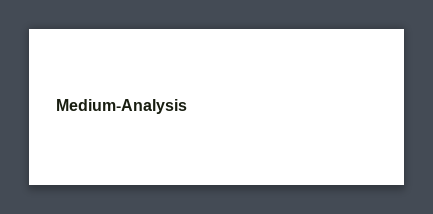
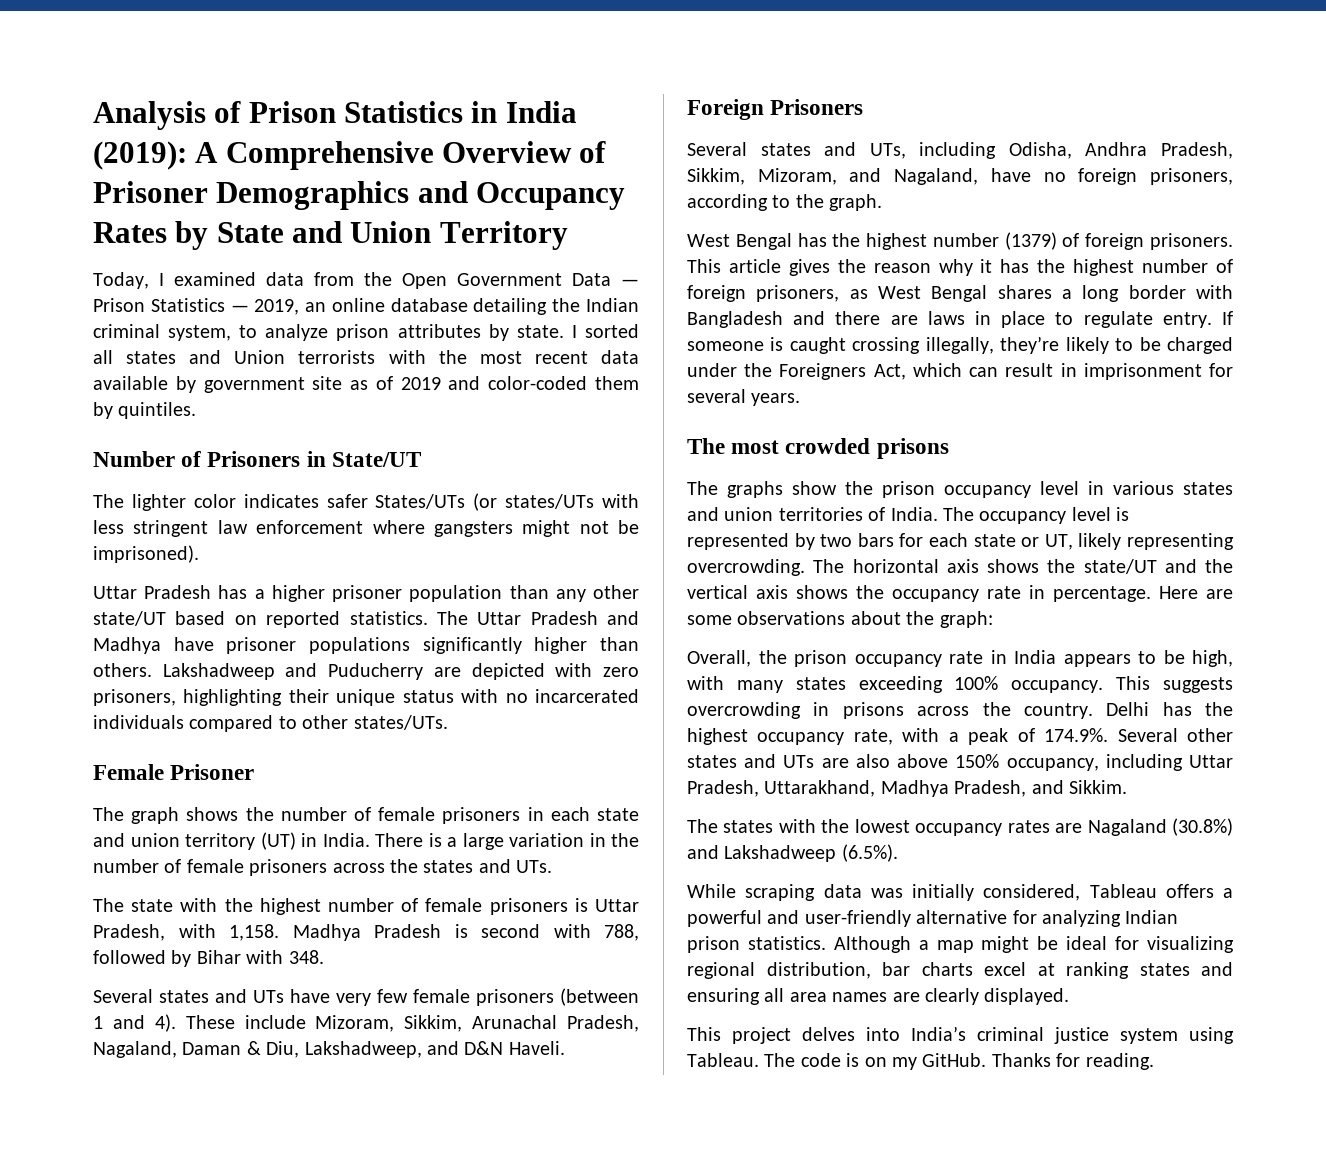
[56,99,187,114] Medium-Analysis -> [93,101,577,130] [93,141,607,170] [93,181,626,210] [93,221,568,250] [93,272,639,289] [93,298,639,315] [93,324,639,341] [93,350,639,364] [93,376,639,393] [93,402,197,419] [93,451,421,467] [93,493,639,511] [93,520,639,537] [93,545,199,563] [93,585,639,602] [93,611,639,628] [93,637,639,654] [93,663,639,680] [93,689,640,706] [93,715,448,732] [93,764,255,780] [93,807,639,824] [93,832,639,850] [93,859,553,876] [93,898,639,915] [93,924,639,941] [93,950,324,967] [93,988,639,1006] [93,1014,639,1032] [93,1041,565,1058] [687,99,864,120] [687,142,1233,159] [687,168,1233,185] [687,194,883,211] [687,232,1233,250] [687,259,1233,276] [687,285,1233,302] [687,311,1233,328] [687,336,1233,354] [687,363,1233,380] [687,389,801,406] [687,438,949,459] [687,481,1233,498] [687,507,1130,524] [687,533,1234,550] [687,559,1233,576] [687,585,1233,602] [687,611,993,628] [687,650,1233,667] [687,676,1233,693] [687,702,1233,719] [687,728,1233,745] [687,754,1233,771] [687,780,1127,797] [687,818,1233,836] [687,844,898,862] [687,884,1233,901] [687,910,1179,927] [687,936,1234,953] [687,962,1233,979] [687,988,1070,1005] [687,1026,1234,1044] [687,1053,1154,1070] Analysis of Prison Statistics in India (2019): A Comprehensive Overview of Prisoner Demographics and Occupancy Rates by State and Union Territory // Today, I examined data from the Open Government Data — Prison Statistics — 2019, an online database detailing the Indian criminal system, to analyze prison attributes by state. I sorted all states and Union terrorists with the most recent data available by government site as of 2019 and color-coded them by quintiles. // Number of Prisoners in State/UT // The lighter color indicates safer States/UTs (or states/UTs with less stringent law enforcement where gangsters might not be imprisoned). // Uttar Pradesh has a higher prisoner population than any other state/UT based on reported statistics. The Uttar Pradesh and Madhya have prisoner populations significantly higher than others. Lakshadweep and Puducherry are depicted with zero prisoners, highlighting their unique status with no incarcerated individuals compared to other states/UTs. // Female Prisoner // The graph shows the number of female prisoners in each state and union territory (UT) in India. There is a large variation in the number of female prisoners across the states and UTs. // The state with the highest number of female prisoners is Uttar Pradesh, with 1,158. Madhya Pradesh is second with 788, followed by Bihar with 348. // Several states and UTs have very few female prisoners (between 1 and 4). These include Mizoram, Sikkim, Arunachal Pradesh, Nagaland, Daman & Diu, Lakshadweep, and D&N Haveli. // Foreign Prisoners // Several states and UTs, including Odisha, Andhra Pradesh, Sikkim, Mizoram, and Nagaland, have no foreign prisoners, according to the graph. // West Bengal has the highest number (1379) of foreign prisoners. This article gives the reason why it has the highest number of foreign prisoners, as West Bengal shares a long border with Bangladesh and there are laws in place to regulate entry. If someone is caught crossing illegally, they’re likely to be charged under the Foreigners Act, which can result in imprisonment for several years. // The most crowded prisons // The graphs show the prison occupancy level in various states and union territories of India. The occupancy level is represented by two bars for each state or UT, likely representing overcrowding. The horizontal axis shows the state/UT and the vertical axis shows the occupancy rate in percentage. Here are some observations about the graph: // Overall, the prison occupancy rate in India appears to be high, with many states exceeding 100% occupancy. This suggests overcrowding in prisons across the country. Delhi has the highest occupancy rate, with a peak of 174.9%. Several other states and UTs are also above 150% occupancy, including Uttar Pradesh, Uttarakhand, Madhya Pradesh, and Sikkim. // The states with the lowest occupancy rates are Nagaland (30.8%) and Lakshadweep (6.5%). // While scraping data was initially considered, Tableau offers a powerful and user-friendly alternative for analyzing Indian prison statistics. Although a map might be ideal for visualizing regional distribution, bar charts excel at ranking states and ensuring all area names are clearly displayed. // This project delves into India’s criminal justice system using Tableau. The code is on my GitHub. Thanks for reading.

